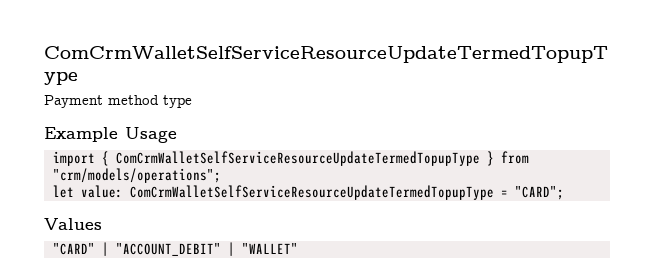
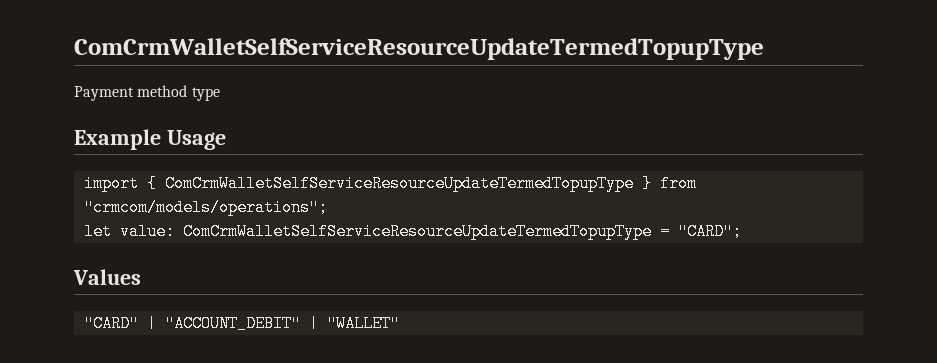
[52,168,221,183] "crm/models/operations"; -> [83,199,328,216] "crmcom/models/operations";

